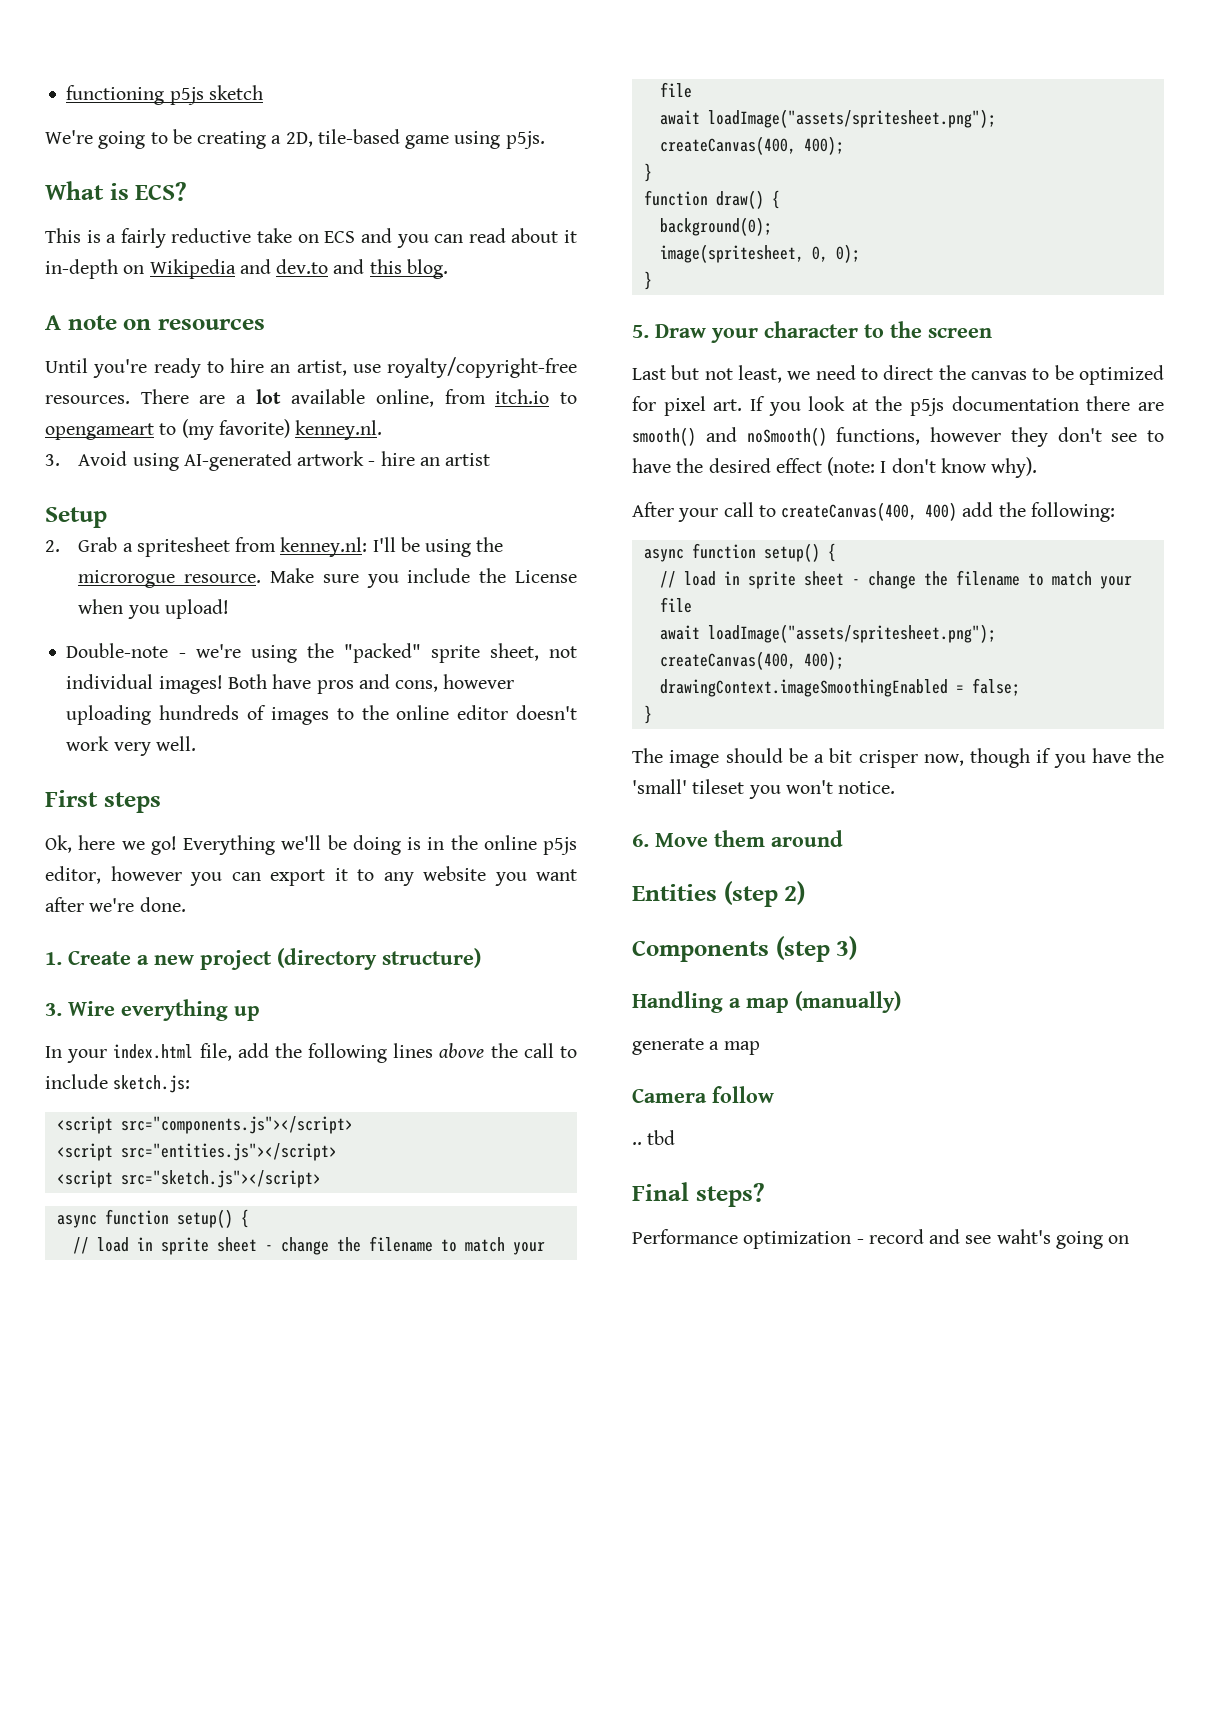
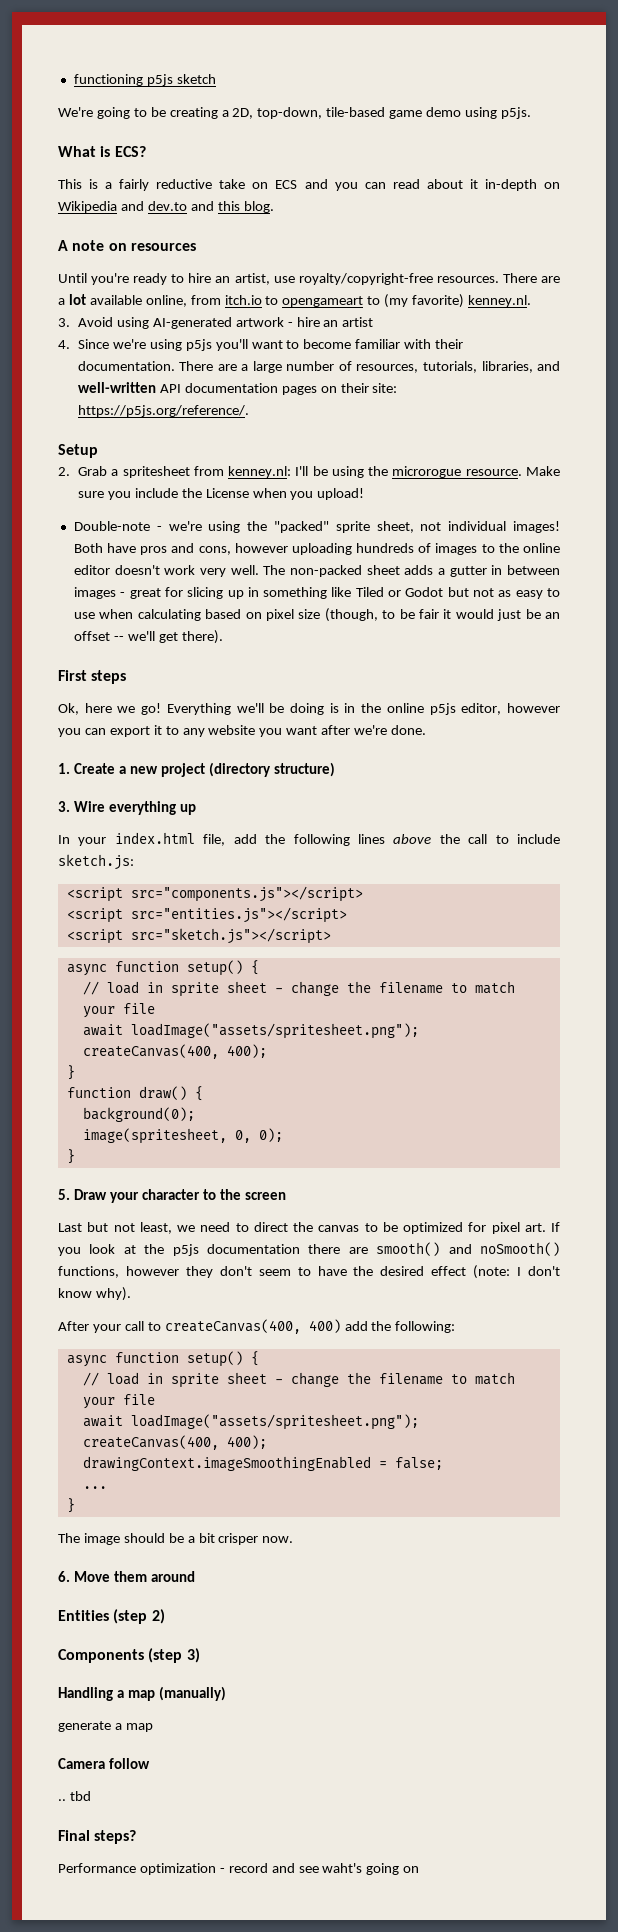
(313, 139) none -> [257,107,323,119] top-down,
(450, 142) none -> [426,107,462,117] demo
(491, 459) none -> [58,339,464,351] [77,361,560,373] [77,382,398,395] [77,405,249,417] // 4. Since we're using p5js you'll want to become familiar with their documentation. There are a large number of resources, tutorials, libraries, and well-written API documentation pages on their site: https://p5js.org/reference/.
(196, 743) none -> [263,565,560,577] [73,587,561,599] [73,608,560,622] [73,630,223,644] The non-packed sheet adds a gutter in between images - great for slicing up in something like Tiled or Godot but not as easy to use when calculating based on pixel size (though, to be fair it would just be an offset -- we'll get there).
[1111,433,1138,442] see -> [258,1269,291,1276] seem
(1020, 687) none -> [82,1486,107,1489] // ...
[923,748,1164,768] [632,779,896,799] now, though if you have the 'small' tileset you won't notice. -> [262,1536,294,1543] now.

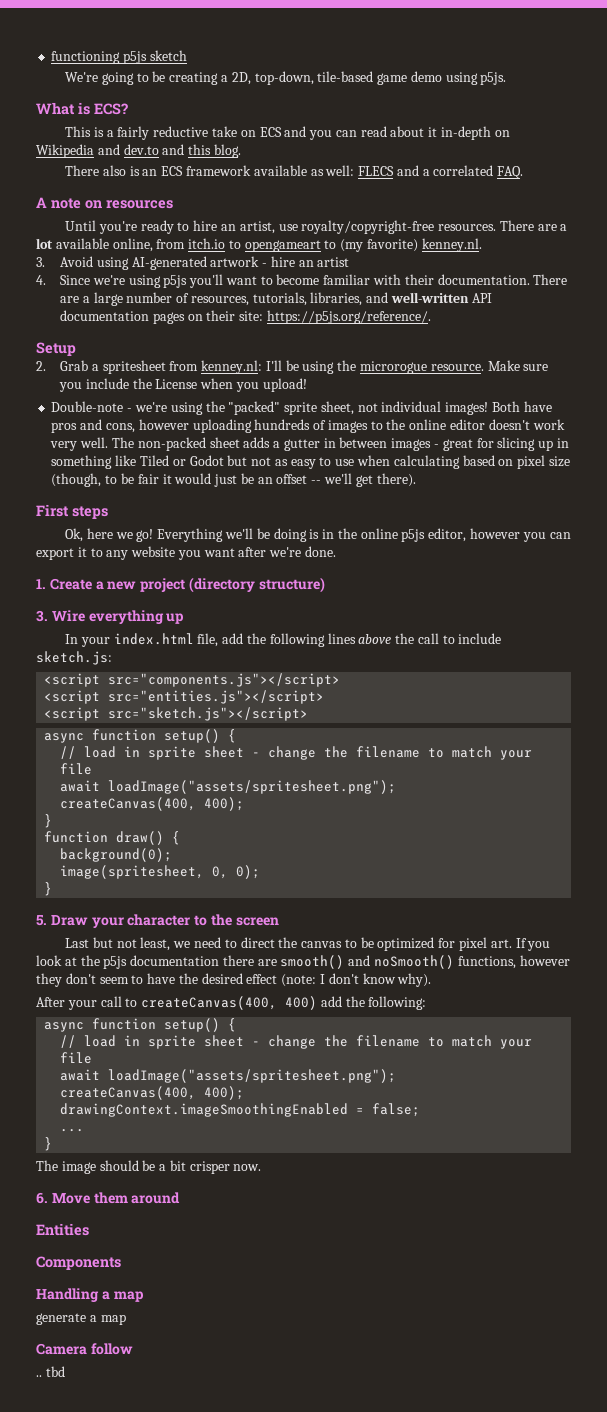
(274, 207) none -> [65,165,524,179] // There also is an ECS framework available as well: FLECS and a correlated FAQ.
[113,1609,165,1624] (step 2) -> (89, 1229) none
[148,1648,200,1663] (step 3) -> (121, 1263) none
[159,1686,227,1701] (manually) -> (144, 1296) none
[58,1830,137,1844] [58,1863,420,1875] // Final steps? // Performance optimization - record and see waht's going on -> (65, 1371) none

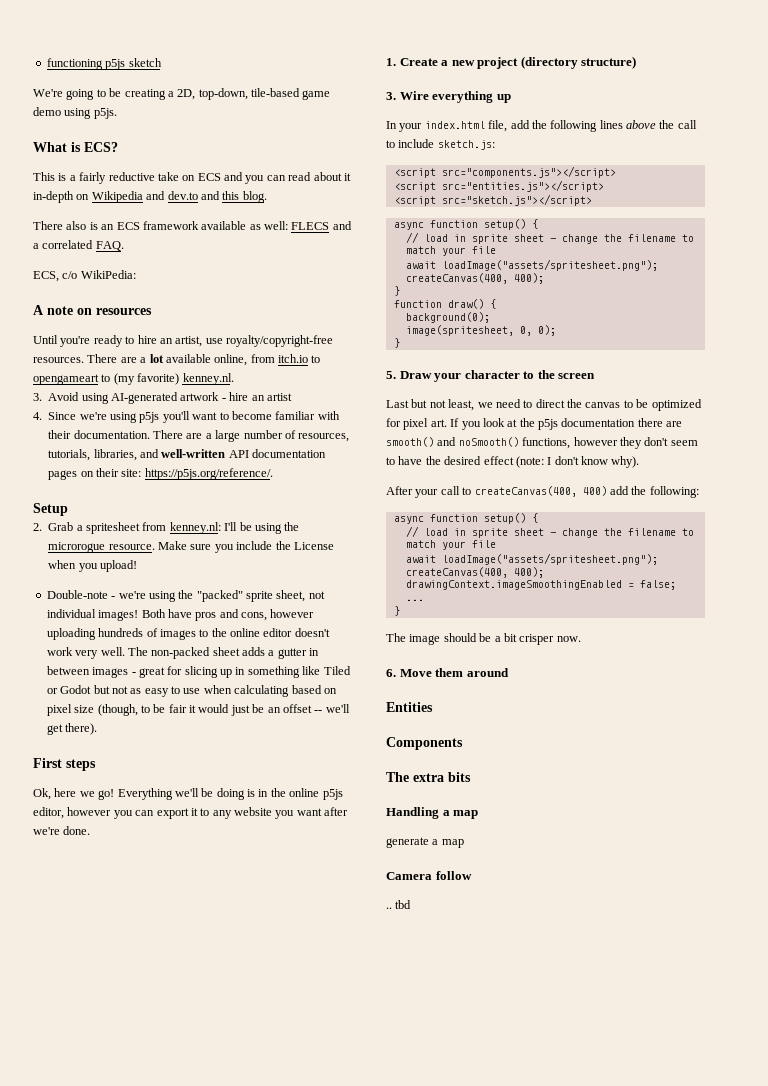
(524, 172) none -> [33,270,136,282] // ECS, c/o WikiPedia:
(121, 1263) none -> [386,772,471,782] // The extra bits

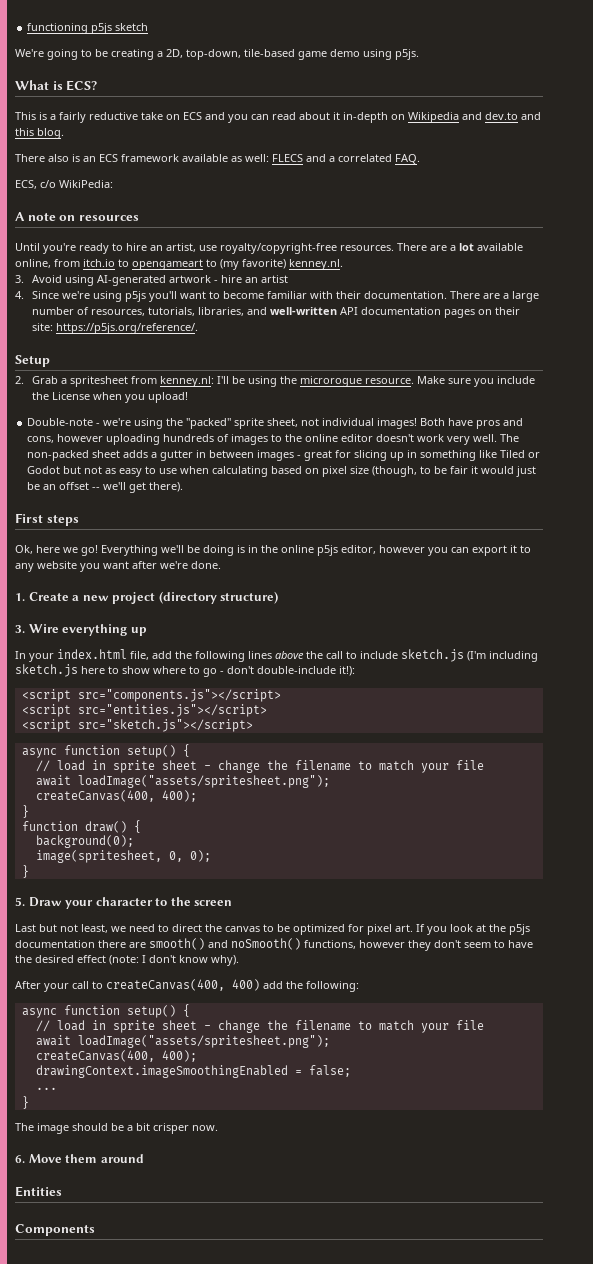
[437,140,495,150] sketch.js: -> [401,649,538,662] [15,664,355,677] sketch.js (I'm including sketch.js here to show where to go - don't double-include it!):
[386,772,471,782] [386,807,479,819] [386,837,464,848] [386,871,472,880] [386,900,412,909] // The extra bits // Handling a map // generate a map // Camera follow // .. tbd -> (95, 1230) none

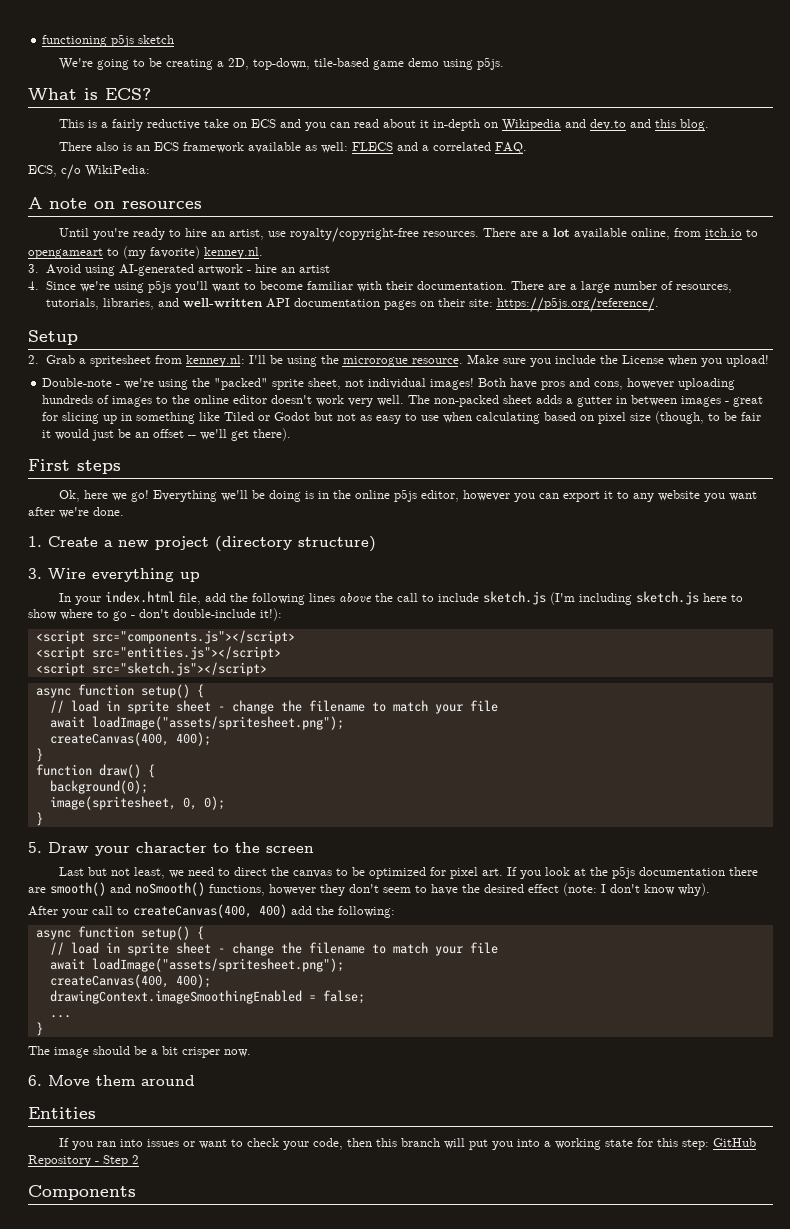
(62, 1191) none -> [59,1138,757,1150] [28,1155,139,1167] // If you ran into issues or want to check your code, then this branch will put you into a working state for this step: GitHub Repository - Step 2

